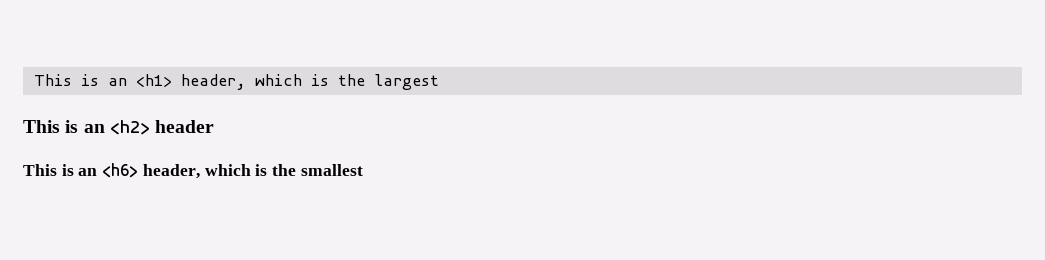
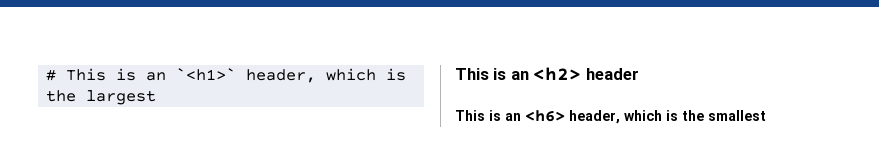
[33,74,172,87] This is an <h1> -> [46,68,237,81] # This is an `<h1>`

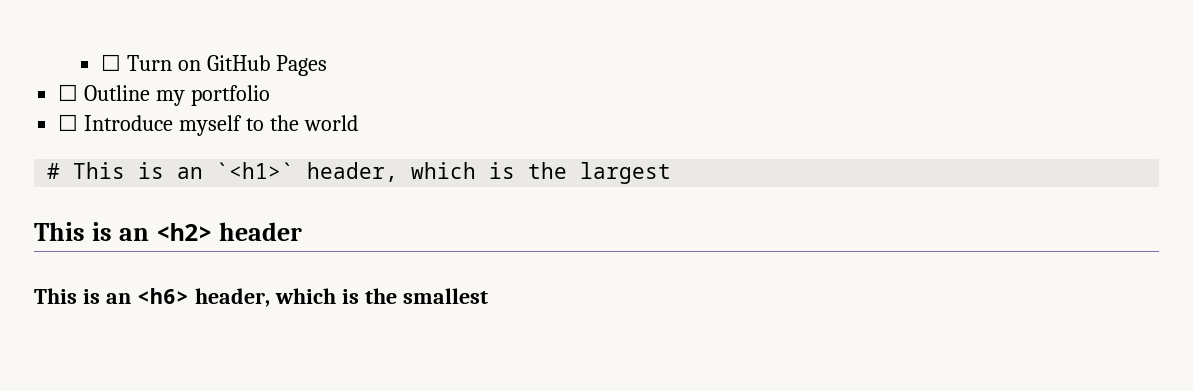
(46, 75) none -> [100,54,327,76] [58,84,271,106] [58,114,358,136] ☐ Turn on GitHub Pages // ☐ Outline my portfolio // ☐ Introduce myself to the world //

